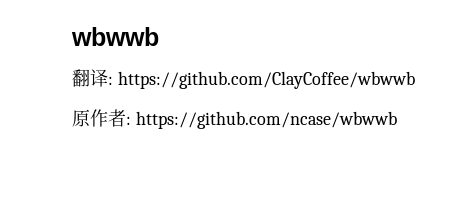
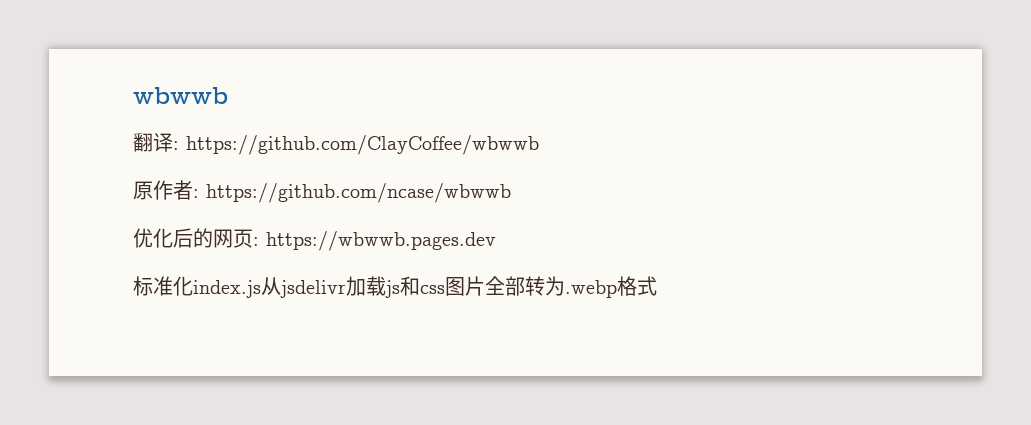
(397, 120) none -> [133,228,496,251] [133,276,657,298] // 优化后的网页: https://wbwwb.pages.dev // 标准化index.js从jsdelivr加载js和css图片全部转为.webp格式

